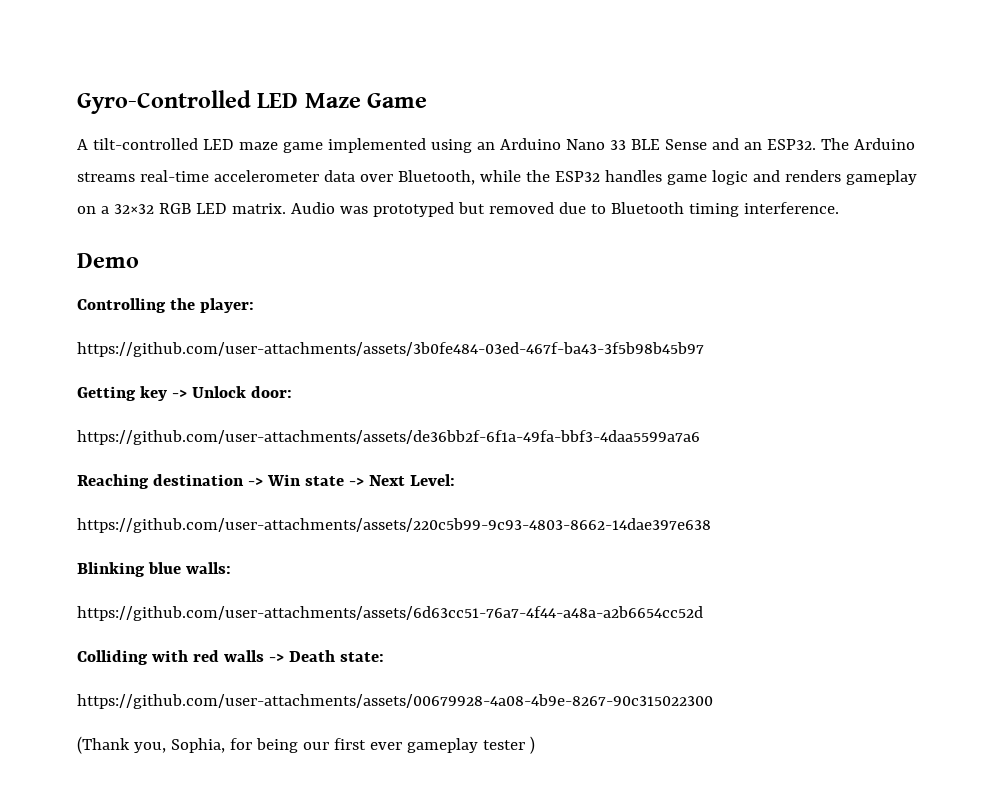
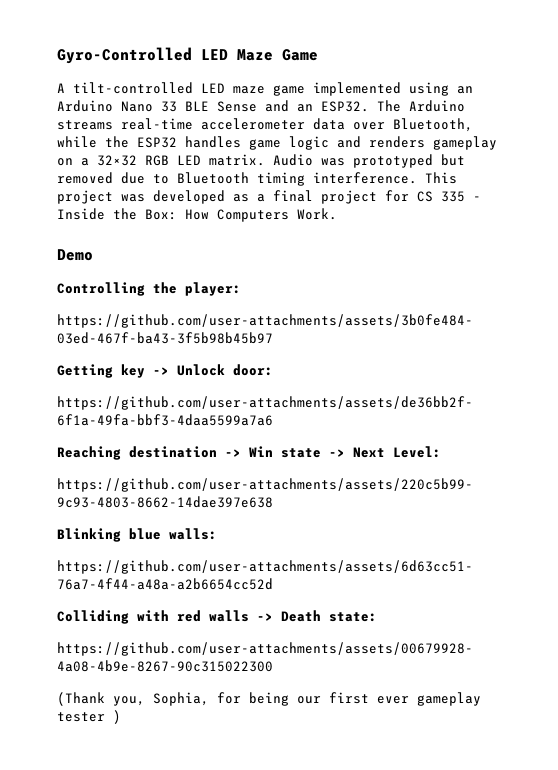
(839, 208) none -> [425,172,457,184] [57,190,481,204] [57,208,337,222] This project was developed as a final project for CS 335 - Inside the Box: How Computers Work.

